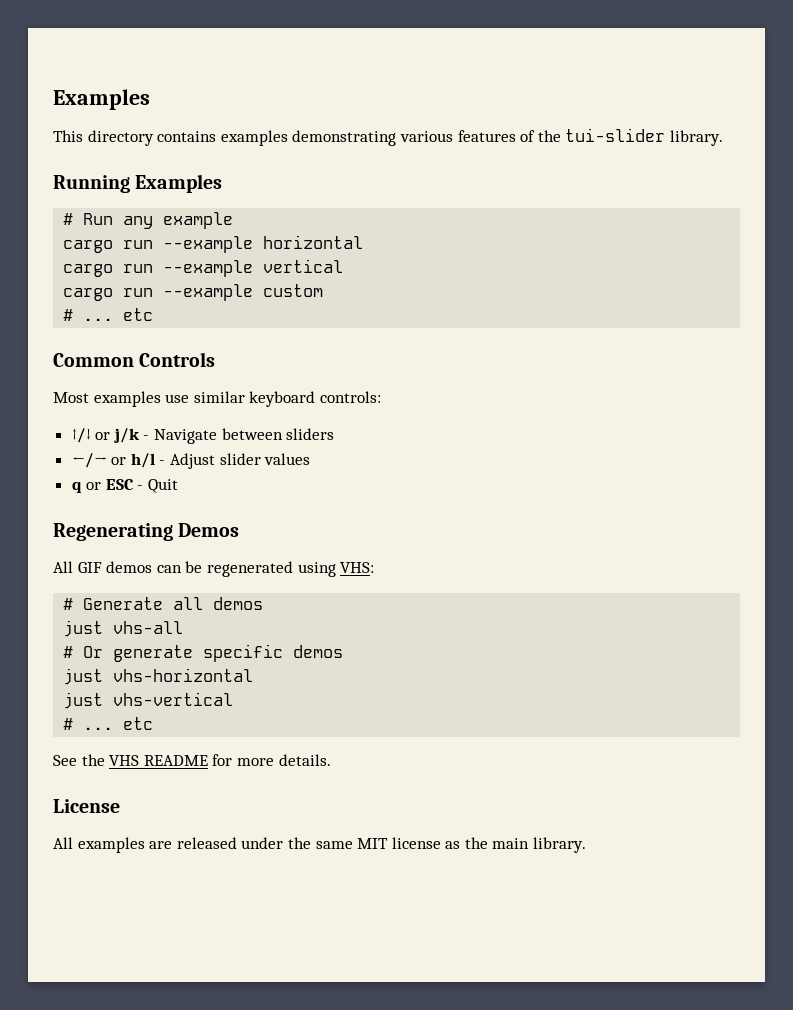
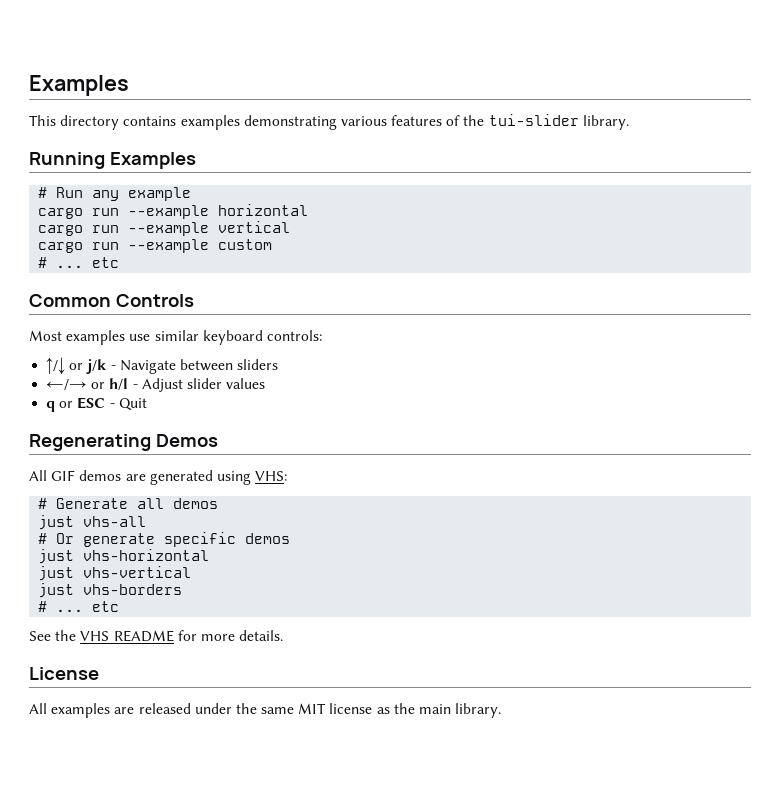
[156,561,293,577] can be regenerated -> [125,470,213,485] are generated
(234, 699) none -> [38,583,183,598] // just vhs-borders

